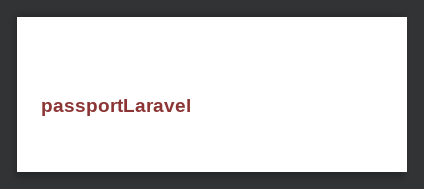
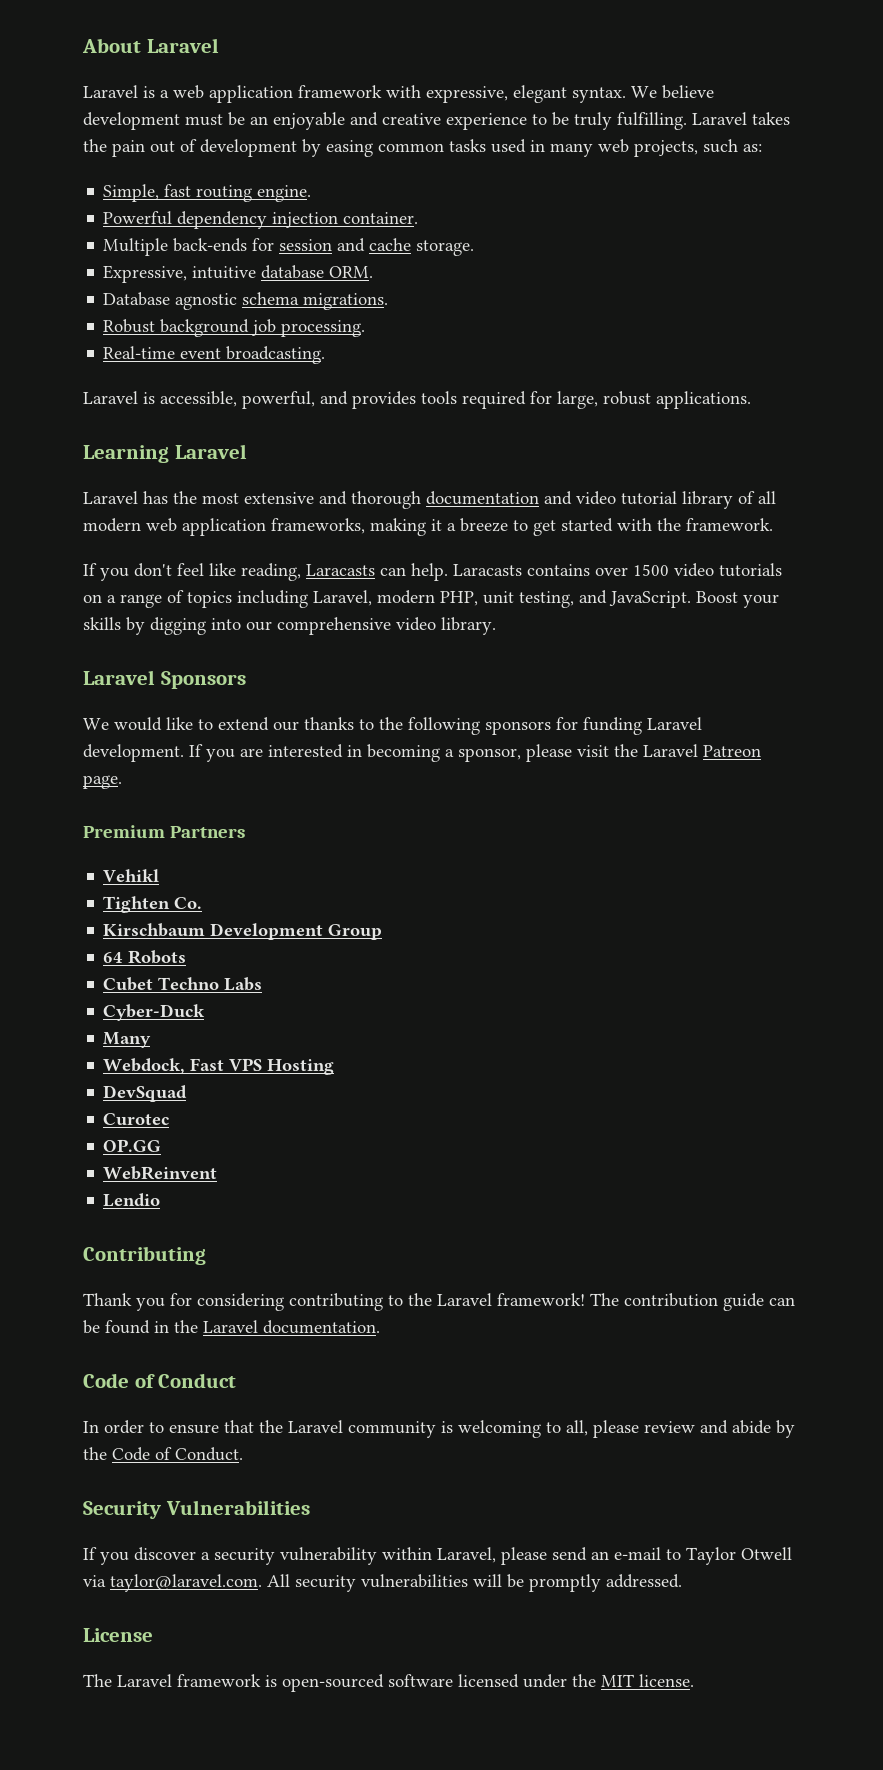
[41,99,191,116] passportLaravel -> [82,38,219,53] [83,85,714,103] [83,112,790,130] [83,139,762,157] [103,184,312,202] [103,211,419,229] [103,238,475,256] [103,265,374,283] [103,292,389,310] [103,319,366,337] [103,346,326,364] [83,391,751,409] [83,444,247,463] [83,491,776,509] [83,518,773,536] [83,563,782,581] [83,590,779,608] [83,617,496,635] [83,670,246,689] [83,717,702,735] [83,744,761,762] [83,775,122,789] [83,825,246,838] [103,869,160,882] [103,896,203,913] [103,923,383,940] [103,950,187,964] [103,977,263,991] [103,1004,206,1021] [103,1032,152,1048] [103,1058,335,1075] [103,1085,188,1102] [103,1113,170,1126] [103,1139,162,1152] [103,1166,218,1180] [103,1193,161,1207] [83,1246,206,1265] [83,1293,795,1311] [83,1320,380,1334] [83,1373,237,1388] [83,1420,795,1438] [83,1447,243,1461] [83,1500,310,1519] [83,1547,792,1565] [83,1574,682,1592] [83,1628,153,1642] [83,1674,694,1692] About Laravel // Laravel is a web application framework with expressive, elegant syntax. We believe development must be an enjoyable and creative experience to be truly fulfilling. Laravel takes the pain out of development by easing common tasks used in many web projects, such as: // Simple, fast routing engine. // Powerful dependency injection container. // Multiple back-ends for session and cache storage. // Expressive, intuitive database ORM. // Database agnostic schema migrations. // Robust background job processing. // Real-time event broadcasting. // Laravel is accessible, powerful, and provides tools required for large, robust applications. // Learning Laravel // Laravel has the most extensive and thorough documentation and video tutorial library of all modern web application frameworks, making it a breeze to get started with the framework. // If you don't feel like reading, Laracasts can help. Laracasts contains over 1500 video tutorials on a range of topics including Laravel, modern PHP, unit testing, and JavaScript. Boost your skills by digging into our comprehensive video library. // Laravel Sponsors // We would like to extend our thanks to the following sponsors for funding Laravel development. If you are interested in becoming a sponsor, please visit the Laravel Patreon page. // Premium Partners // Vehikl // Tighten Co. // Kirschbaum Development Group // 64 Robots // Cubet Techno Labs // Cyber-Duck // Many // Webdock, Fast VPS Hosting // DevSquad // Curotec // OP.GG // WebReinvent // Lendio // Contributing // Thank you for considering contributing to the Laravel framework! The contribution guide can be found in the Laravel documentation. // Code of Conduct // In order to ensure that the Laravel community is welcoming to all, please review and abide by the Code of Conduct. // Security Vulnerabilities // If you discover a security vulnerability within Laravel, please send an e-mail to Taylor Otwell via taylor@laravel.com. All security vulnerabilities will be promptly addressed. // License // The Laravel framework is open-sourced software licensed under the MIT license.

